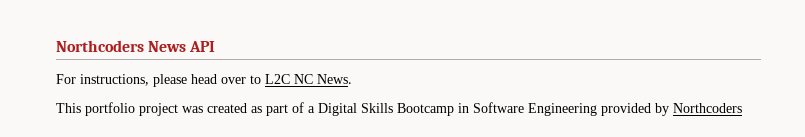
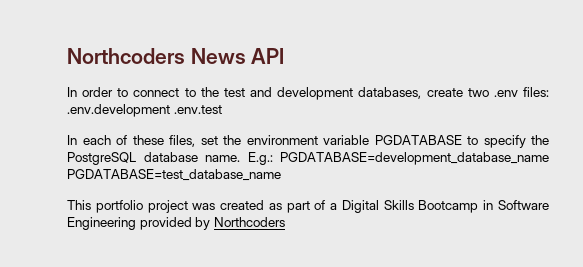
[56,74,352,87] For instructions, please head over to L2C NC News. -> [67,87,549,100] [67,104,222,117] [67,135,549,148] [67,152,549,165] [67,169,281,181] In order to connect to the test and development databases, create two .env files: .env.development .env.test // In each of these files, set the environment variable PGDATABASE to specify the PostgreSQL database name. E.g.: PGDATABASE=development_database_name PGDATABASE=test_database_name

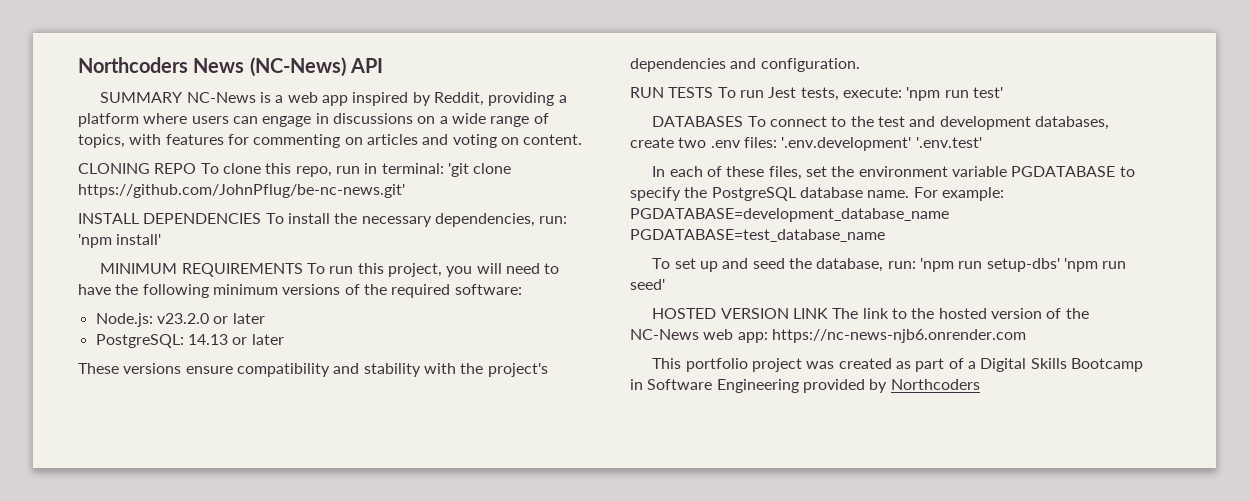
(246, 56) none -> [249,57,346,77] (NC-News)
[67,87,129,97] In order to -> [100,92,567,106] [78,113,549,127] [78,134,583,148] [78,163,512,177] [78,184,405,198] [78,213,568,227] [78,234,162,248] [100,263,560,277] [78,284,522,298] [95,313,265,327] [95,334,284,348] [78,363,548,377] [630,58,860,72] [630,87,1003,101] [652,116,766,127] SUMMARY NC-News is a web app inspired by Reddit, providing a platform where users can engage in discussions on a wide range of topics, with features for commenting on articles and voting on content. // CLONING REPO To clone this repo, run in terminal: 'git clone https://github.com/JohnPflug/be-nc-news.git' // INSTALL DEPENDENCIES To install the necessary dependencies, run: 'npm install' // MINIMUM REQUIREMENTS To run this project, you will need to have the following minimum versions of the required software: // Node.js: v23.2.0 or later // PostgreSQL: 14.13 or later // These versions ensure compatibility and stability with the project's dependencies and configuration. // RUN TESTS To run Jest tests, execute: 'npm run test' // DATABASES To
[67,104,222,117] .env.development .env.test -> [781,137,982,151] '.env.development' '.env.test'
[247,152,273,165] E.g.: -> [913,187,1004,201] For example:
(281, 175) none -> [652,258,1127,272] [630,279,665,290] [652,308,1089,319] [630,329,1026,343] // To set up and seed the database, run: 'npm run setup-dbs' 'npm run seed' // HOSTED VERSION LINK The link to the hosted version of the NC-News web app: https://nc-news-njb6.onrender.com

